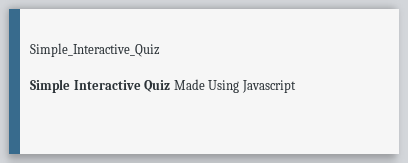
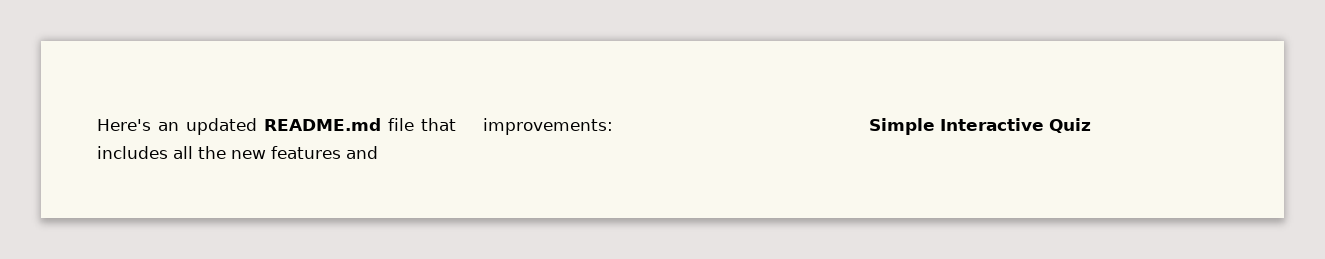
[30,43,160,57] Simple_Interactive_Quiz -> [97,118,456,135] [97,146,378,159] [483,118,613,135] Here's an updated README.md file that includes all the new features and improvements:
[173,79,296,93] Made Using Javascript -> (1091, 125) none

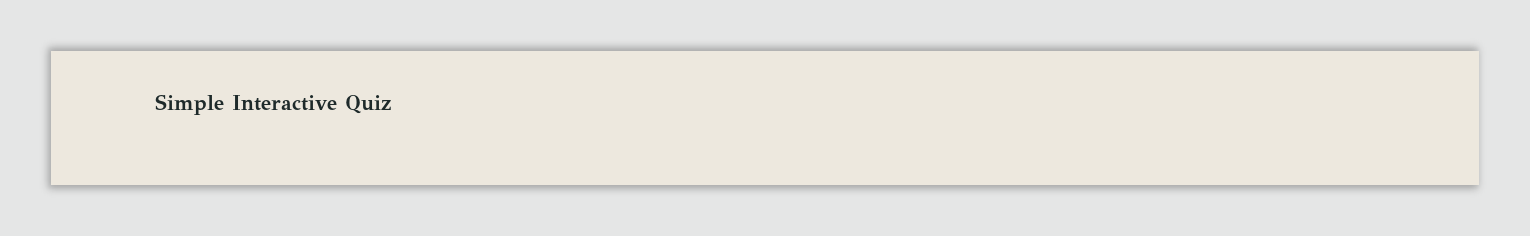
[97,118,456,135] [97,146,378,159] [483,118,613,135] Here's an updated README.md file that includes all the new features and improvements: // -> (155, 104) none

